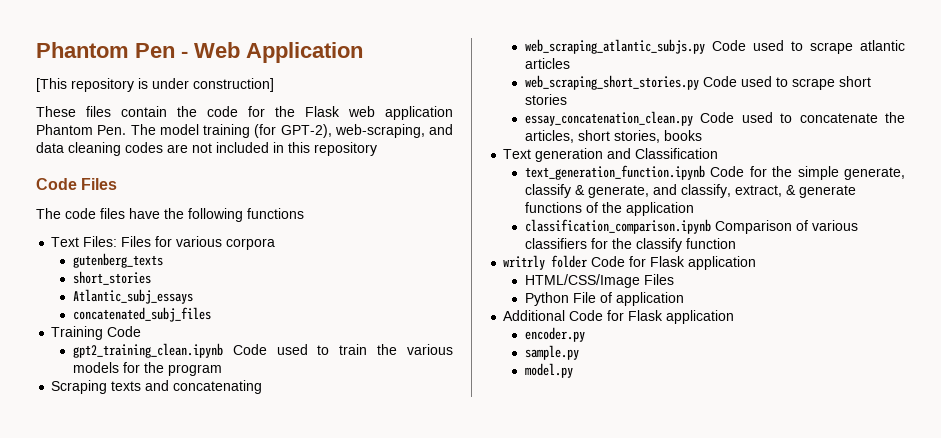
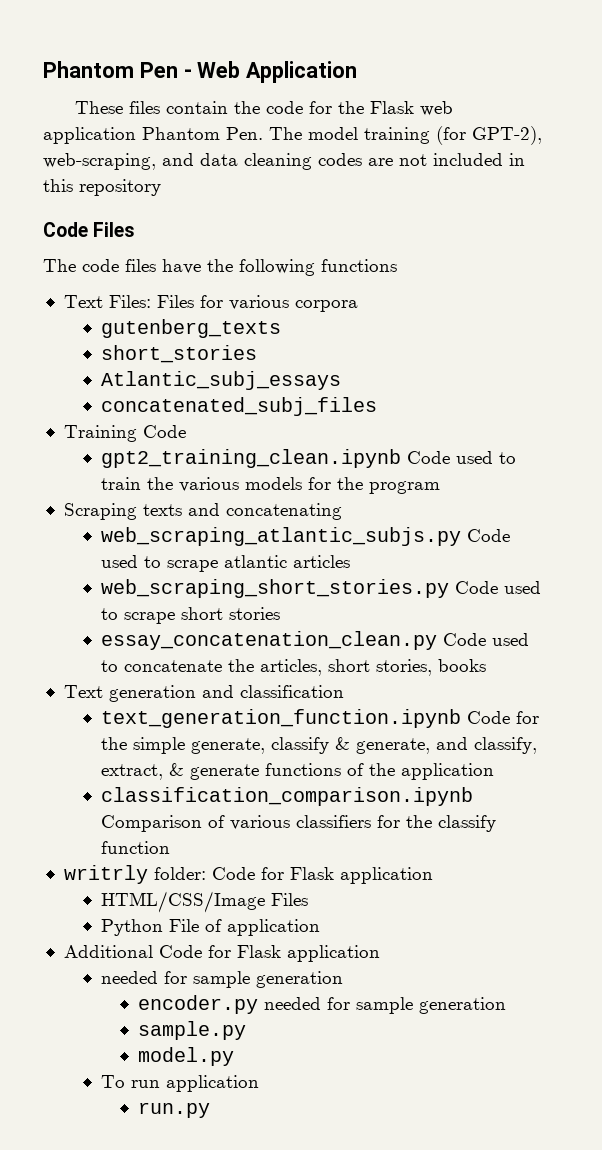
[36,78,274,92] // [This repository is under construction] -> (358, 72) none
[635,148,719,159] Classification -> [239,685,344,698] classification
[551,255,588,268] folder -> [153,867,206,880] folder:
[524,327,585,342] [524,345,579,360] [524,363,573,378] encoder.py // sample.py // model.py -> [101,971,344,988] [138,995,507,1014] [138,1021,247,1040] [138,1047,235,1066] [101,1075,260,1092] [138,1102,211,1118] needed for sample generation // encoder.py needed for sample generation // sample.py // model.py // To run application // run.py

